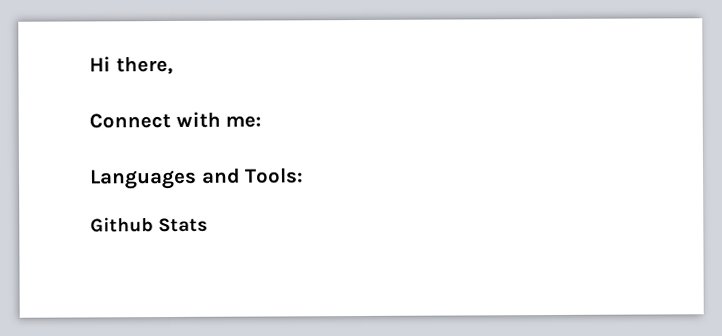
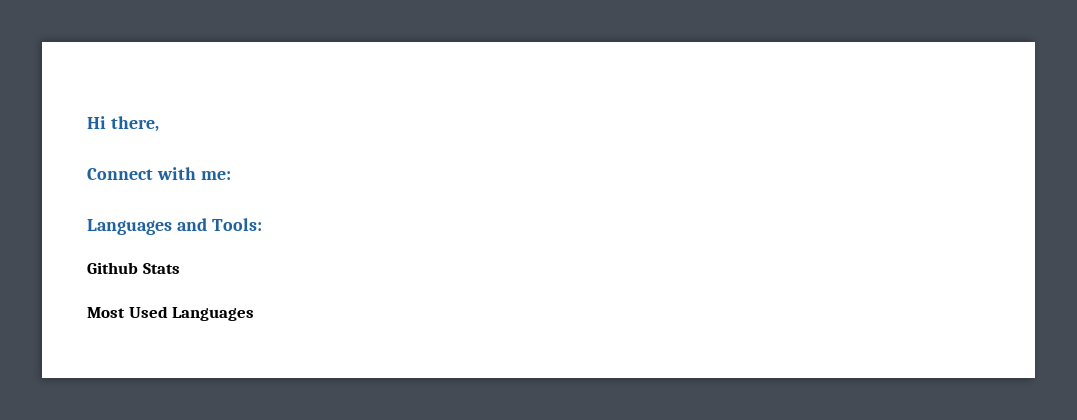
(209, 225) none -> [87,306,255,321] // Most Used Languages

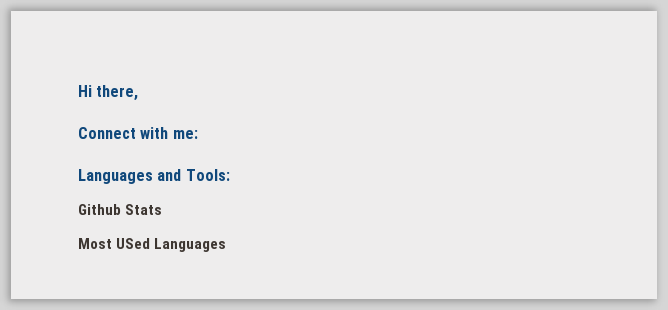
[128,306,168,318] Used -> [116,238,151,249] USed

